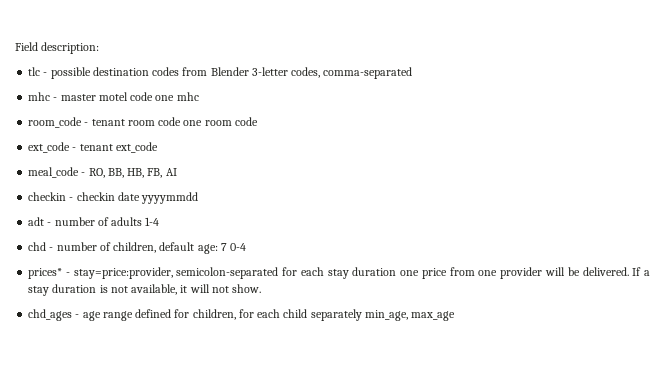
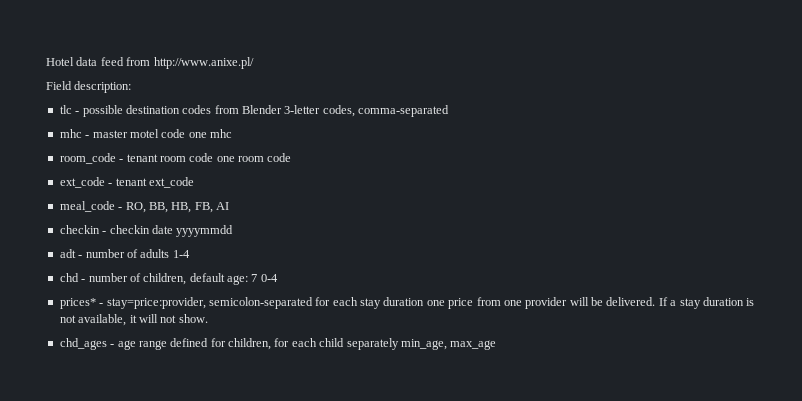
(15, 46) none -> [46,57,254,69] Hotel data feed from http://www.anixe.pl/ //

